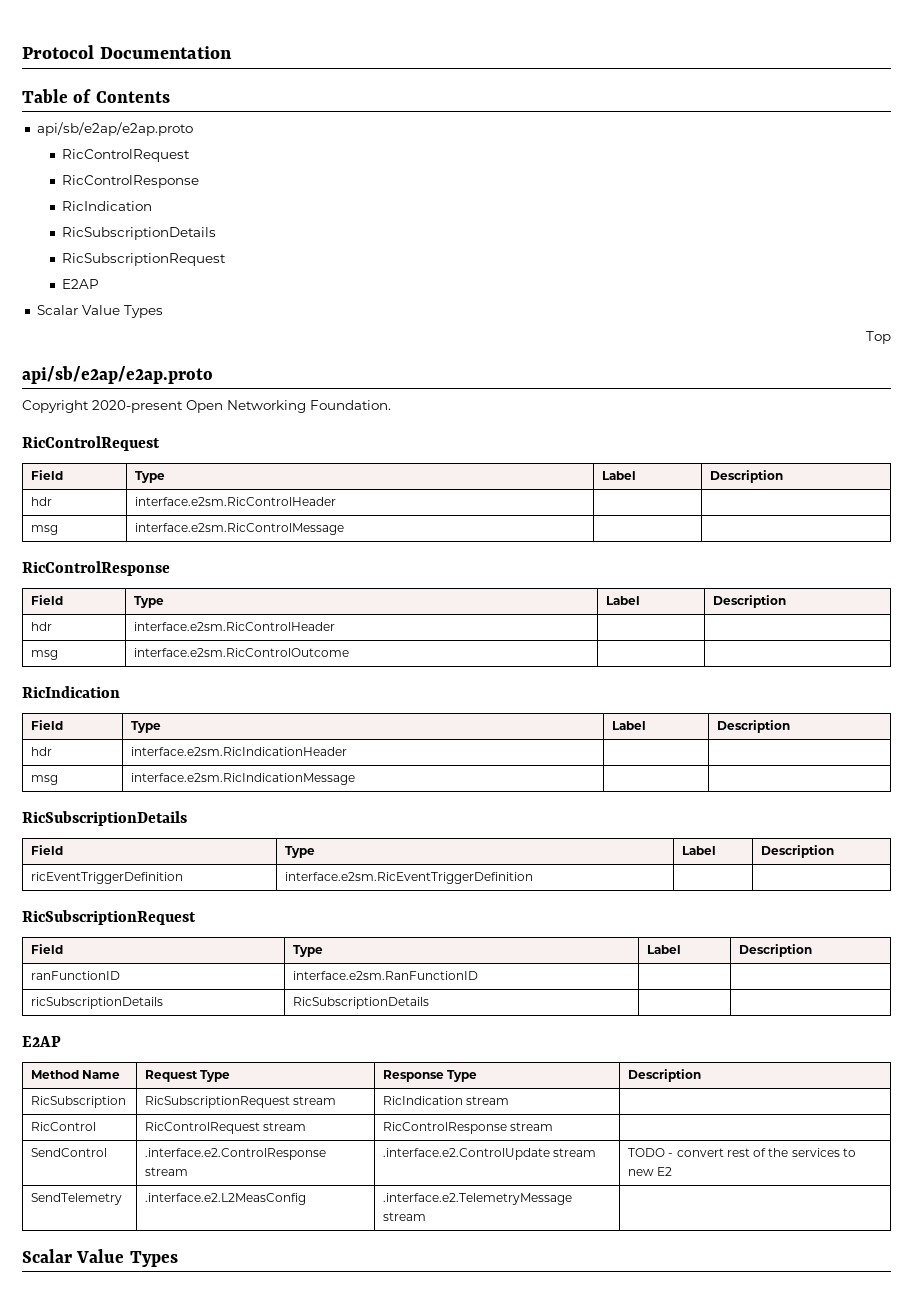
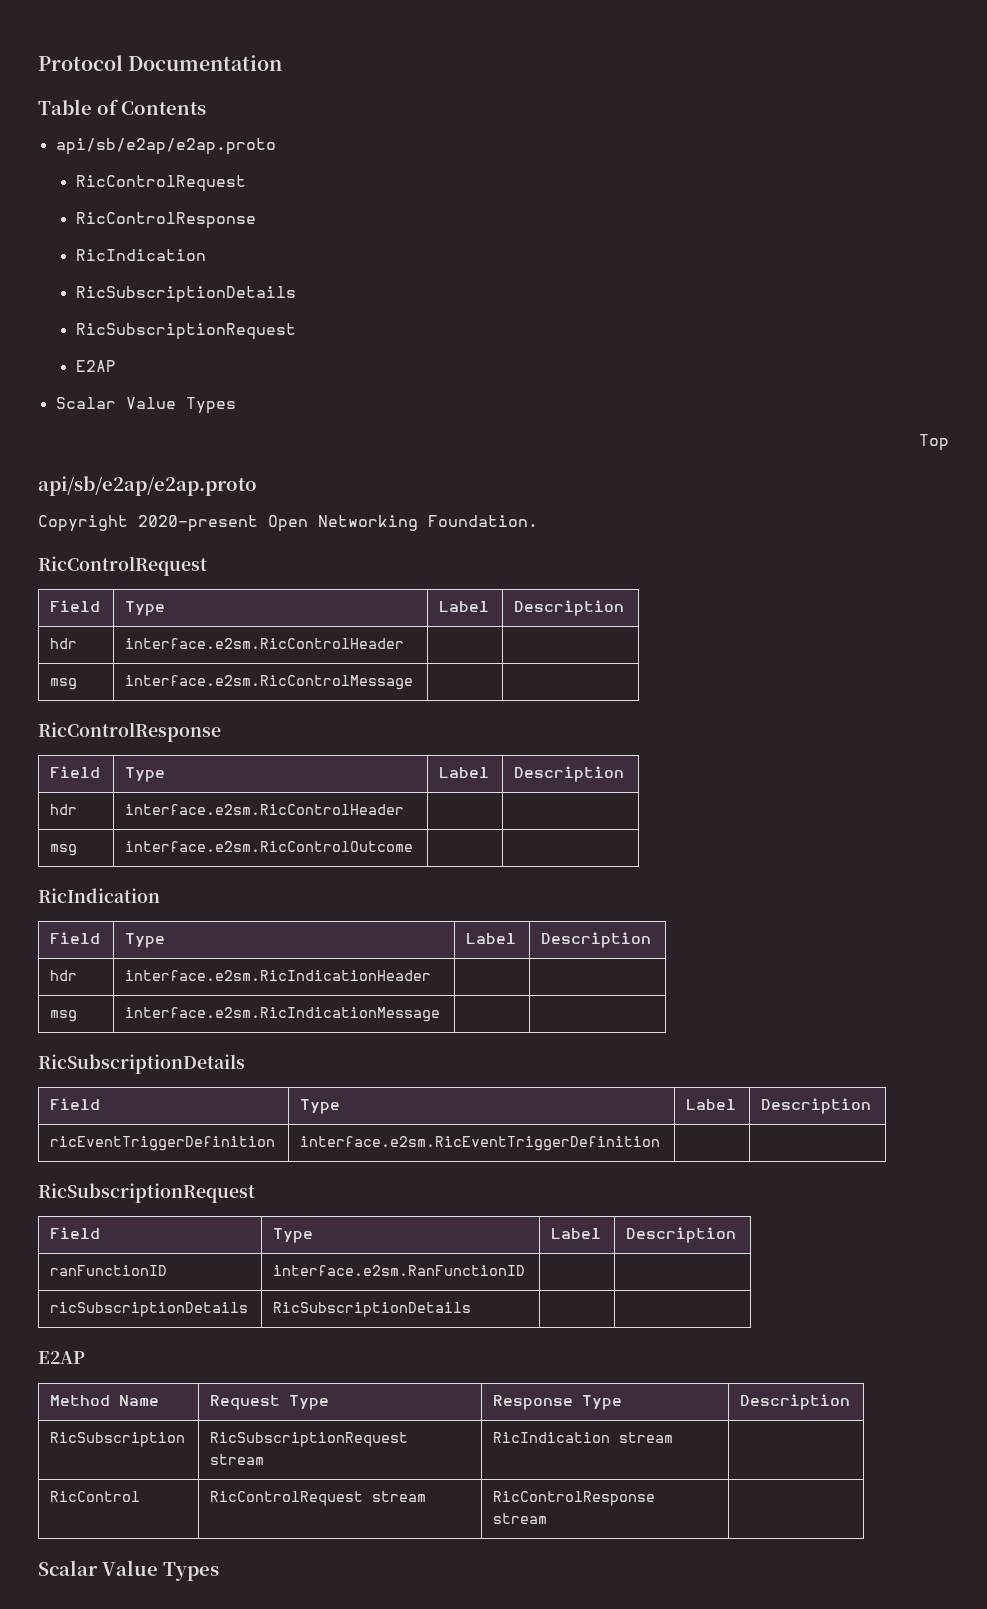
[31,1148,108,1157] [145,1148,327,1160] [145,1167,189,1176] [383,1148,597,1160] [628,1148,856,1157] [628,1167,673,1176] [31,1193,123,1205] [145,1193,307,1205] [383,1193,573,1205] [383,1212,427,1221] // SendControl | .interface.e2.ControlResponse stream | .interface.e2.ControlUpdate stream | TODO - convert rest of the services to new E2 // SendTelemetry | .interface.e2.L2MeasConfig | .interface.e2.TelemetryMessage stream | -> (548, 1518) none

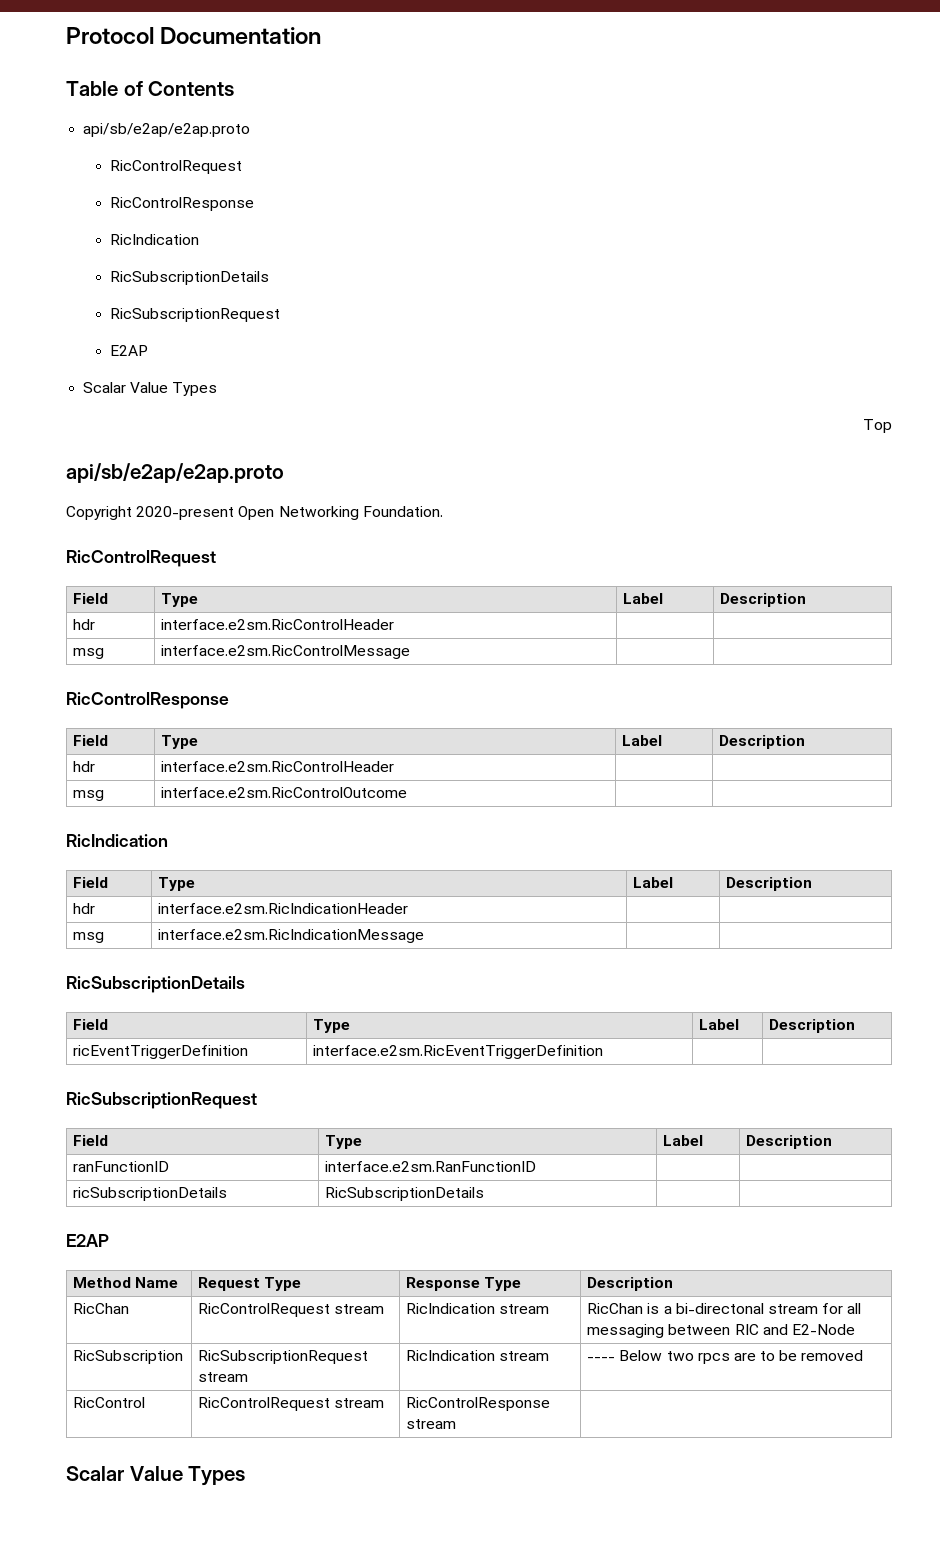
(851, 1402) none -> [73,1303,130,1314] [198,1303,385,1317] [406,1303,550,1314] [587,1303,862,1314] [587,1324,855,1338] // RicChan | RicControlRequest stream | RicIndication stream | RicChan is a bi-directonal stream for all messaging between RIC and E2-Node
(674, 1437) none -> [587,1350,864,1364] ---- Below two rpcs are to be removed

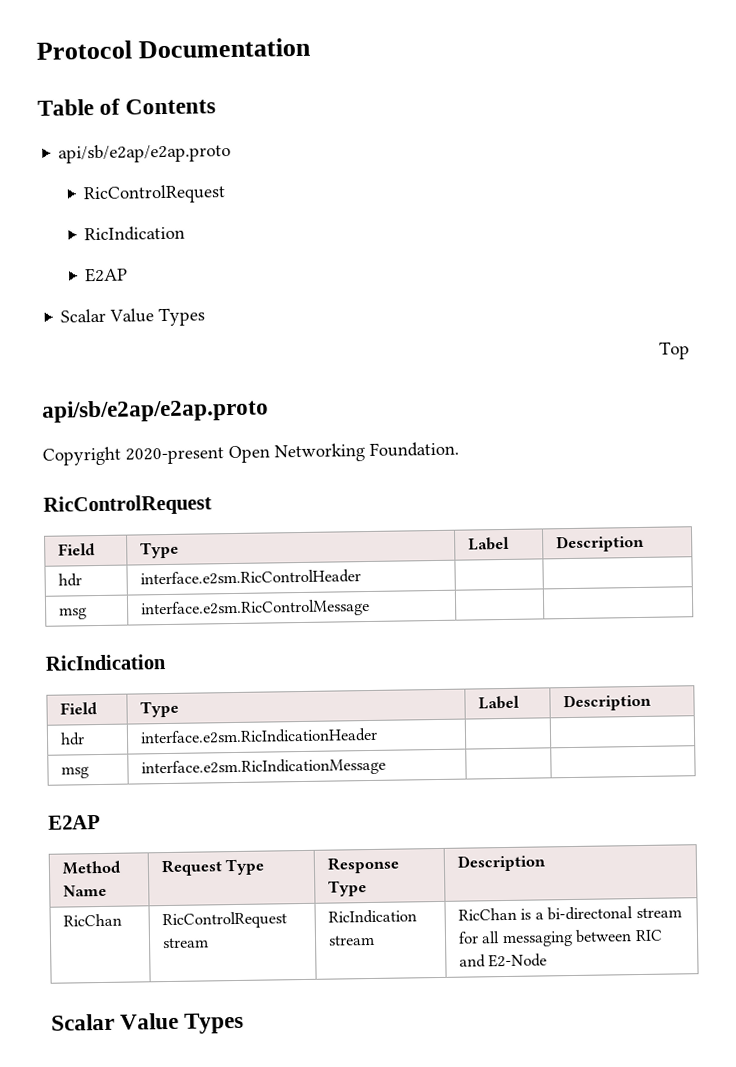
[109,197,254,211] [109,234,199,245] [109,271,269,285] [109,308,280,322] // RicControlResponse // RicIndication // RicSubscriptionDetails // RicSubscriptionRequest -> [84,225,186,242] // RicIndication
[66,692,229,709] [73,735,109,746] [161,735,199,749] [622,735,663,746] [719,735,806,749] [73,761,96,772] [161,761,395,772] [73,790,105,801] [161,787,408,798] // RicControlResponse // Field | Type | Label | Description // hdr | interface.e2sm.RicControlHeader | | // msg | interface.e2sm.RicControlOutcome | | -> (370, 608) none
[66,976,245,993] [73,1019,109,1030] [313,1019,351,1033] [699,1019,740,1030] [769,1019,856,1033] [73,1045,249,1059] [313,1045,604,1059] [66,1092,257,1109] [73,1135,109,1146] [325,1135,363,1149] [663,1135,704,1146] [746,1135,833,1149] [73,1161,170,1172] [325,1161,537,1172] [73,1187,228,1201] [325,1187,485,1201] // RicSubscriptionDetails // Field | Type | Label | Description // ricEventTriggerDefinition | interface.e2sm.RicEventTriggerDefinition | | // RicSubscriptionRequest // Field | Type | Label | Description // ranFunctionID | interface.e2sm.RanFunctionID | | // ricSubscriptionDetails | RicSubscriptionDetails | | -> (386, 767) none
[73,1350,184,1364] [198,1350,369,1364] [198,1372,249,1382] [406,1350,550,1361] [587,1350,864,1364] [73,1397,146,1408] [198,1397,385,1411] [406,1397,551,1411] [406,1419,457,1429] // RicSubscription | RicSubscriptionRequest stream | RicIndication stream | ---- Below two rpcs are to be removed // RicControl | RicControlRequest stream | RicControlResponse stream | -> (548, 960) none

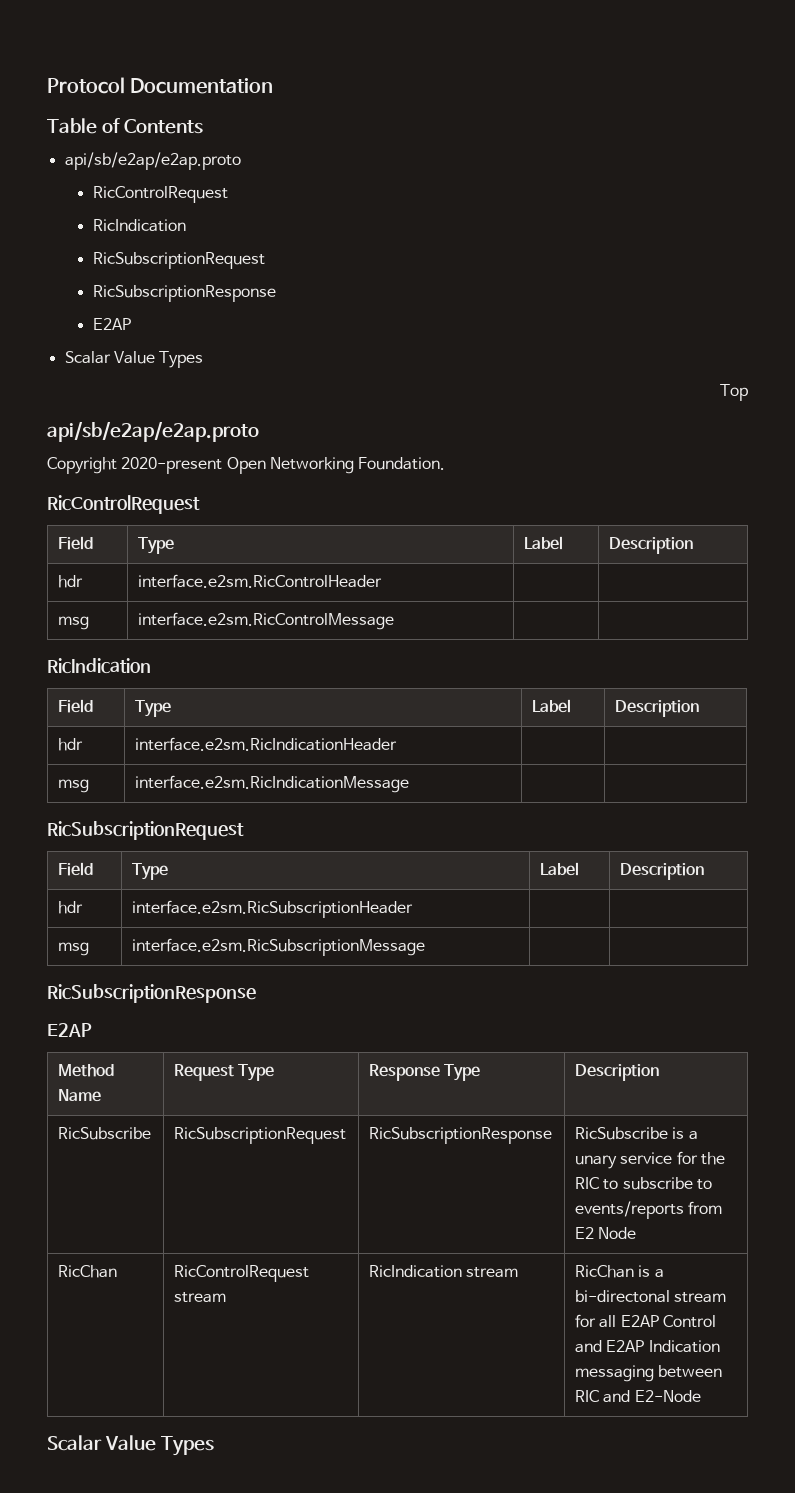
(186, 233) none -> [92,252,265,269] [92,285,276,302] // RicSubscriptionRequest // RicSubscriptionResponse
(386, 767) none -> [47,821,244,840] [57,862,93,876] [131,863,168,880] [539,862,579,876] [619,863,704,880] [57,901,83,914] [131,900,413,918] [57,942,89,956] [131,938,425,956] [47,984,256,1003] // RicSubscriptionRequest // Field | Type | Label | Description // hdr | interface.e2sm.RicSubscriptionHeader | | // msg | interface.e2sm.RicSubscriptionMessage | | // RicSubscriptionResponse
(547, 863) none -> [57,1127,151,1140] [173,1127,346,1144] [368,1127,552,1144] [574,1127,698,1140] [574,1151,725,1169] [574,1177,712,1190] [574,1201,723,1219] [574,1227,637,1239] // RicSubscribe | RicSubscriptionRequest | RicSubscriptionResponse | RicSubscribe is a unary service for the RIC to subscribe to events/reports from E2 Node
(501, 937) none -> [620,1315,716,1328] [574,1340,720,1353] E2AP Control and E2AP Indication

